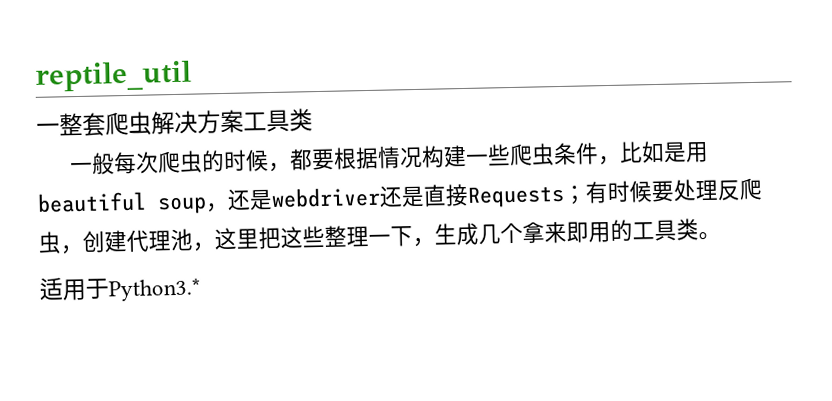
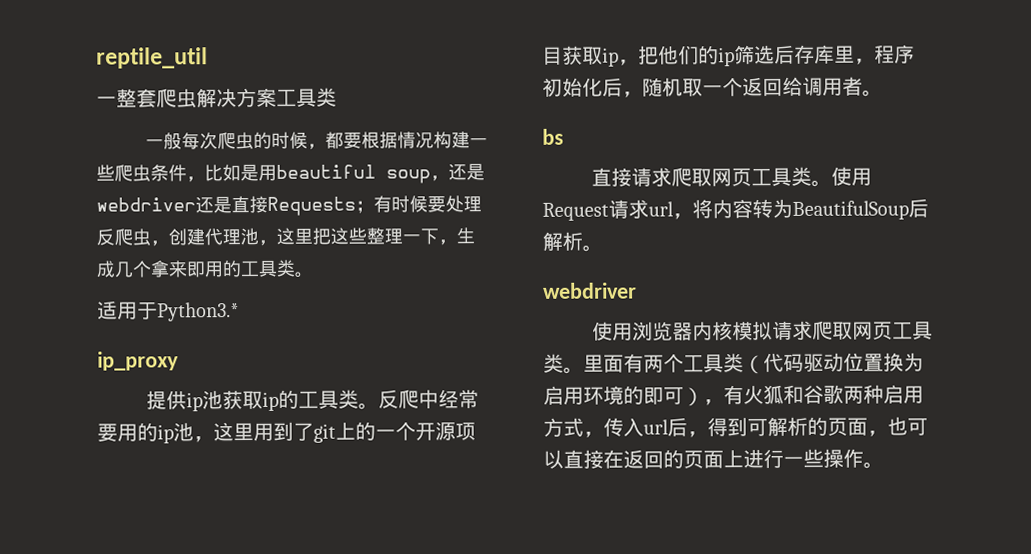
(201, 289) none -> [97,351,179,371] [145,389,479,412] [97,421,476,444] [542,44,915,67] [542,76,883,98] [542,128,564,145] [590,166,872,187] [542,198,929,221] [542,231,603,252] [543,282,637,299] [591,320,933,341] [543,352,924,375] [543,384,924,407] [543,416,928,438] [543,448,884,469] // ip_proxy // 提供ip池获取ip的工具类。反爬中经常要用的ip池，这里用到了git上的一个开源项目获取ip，把他们的ip筛选后存库里，程序初始化后，随机取一个返回给调用者。 // bs // 直接请求爬取网页工具类。使用Request请求url，将内容转为BeautifulSoup后解析。 // webdriver // 使用浏览器内核模拟请求爬取网页工具类。里面有两个工具类（代码驱动位置换为启用环境的即可），有火狐和谷歌两种启用方式，传入url后，得到可解析的页面，也可以直接在返回的页面上进行一些操作。

